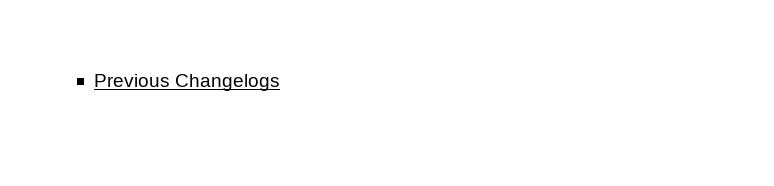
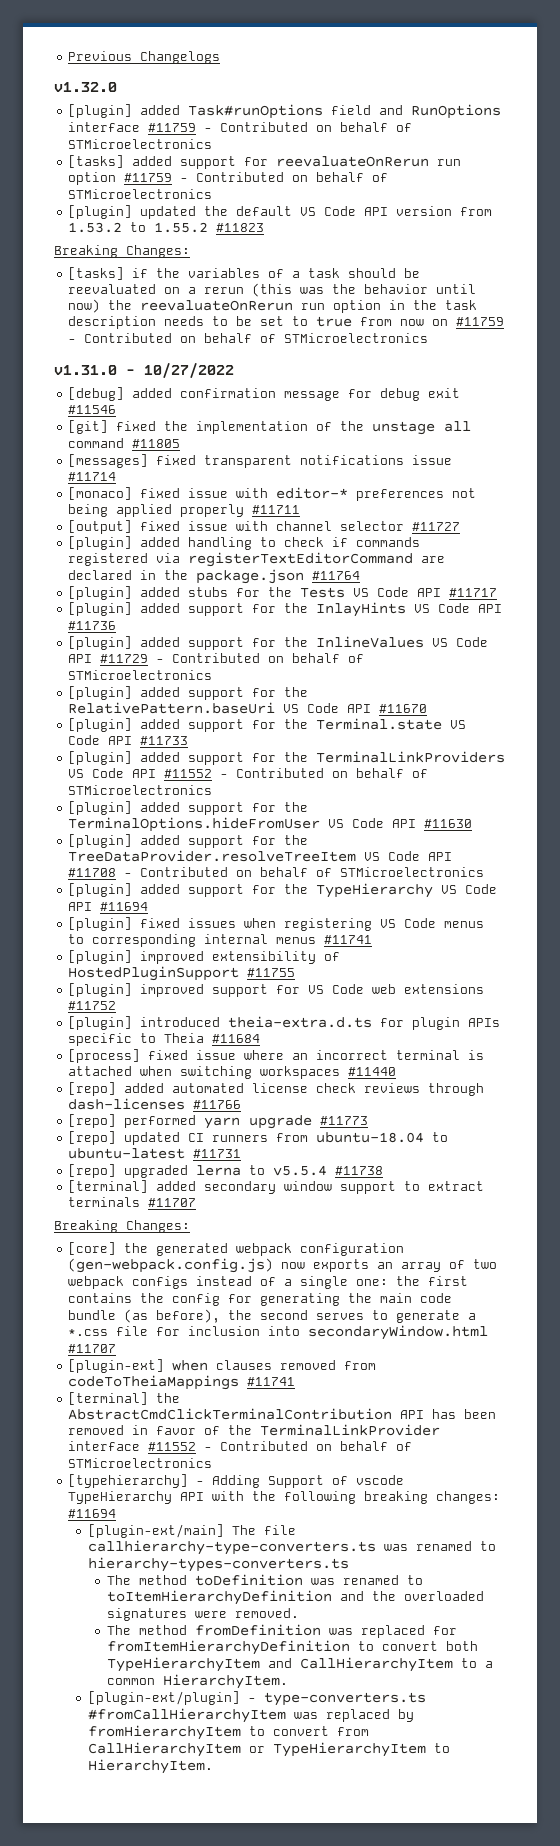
(281, 82) none -> [54,82,117,92] [68,104,502,119] [68,122,413,132] [68,139,213,149] [68,155,462,169] [68,172,389,185] [68,189,213,199] [68,205,493,219] [68,222,265,233] [54,245,190,258] [68,267,421,280] [68,283,477,297] [68,299,478,313] [68,316,505,329] [68,333,429,343] [54,362,234,379] [68,387,461,401] [68,405,117,414] [68,420,472,435] [68,438,181,448] [68,454,453,468] [68,472,117,481] [68,487,477,501] [68,504,301,517] [68,520,461,534] [68,536,421,550] [68,552,446,567] [68,569,361,584] [68,586,498,600] [68,602,503,617] [68,621,117,630] [68,636,489,650] [68,653,365,663] [68,670,213,680] [68,686,309,700] [68,702,428,714] [68,718,467,732] [68,735,189,745] [68,751,506,765] [68,768,429,778] [68,785,213,795] [68,801,309,815] [68,817,473,832] [68,834,309,848] [68,850,453,862] [68,867,485,877] [68,883,498,898] [68,902,149,911] [68,917,485,931] [68,934,373,947] [68,950,341,964] [68,966,296,981] [68,983,485,997] [68,1001,117,1010] [68,1016,501,1030] [68,1033,261,1046] [68,1049,485,1063] [68,1066,397,1079] [68,1082,485,1096] [68,1098,242,1110] [68,1114,369,1129] [68,1131,449,1145] [68,1148,242,1159] [68,1164,384,1178] [68,1180,485,1194] [68,1197,197,1207] [54,1220,190,1233] [68,1242,405,1256] [68,1258,498,1273] [68,1276,469,1289] [68,1293,453,1306] [68,1309,477,1323] [68,1325,489,1340] [68,1344,117,1353] [68,1359,377,1373] [68,1375,296,1390] [68,1392,181,1405] [68,1408,497,1420] [68,1424,441,1436] [68,1441,413,1451] [68,1458,213,1468] [68,1474,405,1488] [68,1491,501,1504] [68,1509,117,1518] [87,1524,296,1538] [87,1540,496,1555] [87,1557,349,1572] [106,1574,423,1586] [106,1590,484,1605] [106,1608,299,1621] [106,1624,457,1638] [106,1640,478,1655] [106,1657,493,1672] [106,1674,288,1689] [87,1691,426,1706] [87,1708,414,1723] [87,1725,369,1740] [87,1742,450,1757] [87,1759,213,1774] // v1.32.0 // [plugin] added Task#runOptions field and RunOptions interface #11759 - Contributed on behalf of STMicroelectronics // [tasks] added support for reevaluateOnRerun run option #11759 - Contributed on behalf of STMicroelectronics // [plugin] updated the default VS Code API version from 1.53.2 to 1.55.2 #11823 // Breaking Changes: // [tasks] if the variables of a task should be reevaluated on a rerun (this was the behavior until now) the reevaluateOnRerun run option in the task description needs to be set to true from now on #11759 - Contributed on behalf of STMicroelectronics // v1.31.0 - 10/27/2022 // [debug] added confirmation message for debug exit #11546 // [git] fixed the implementation of the unstage all command #11805 // [messages] fixed transparent notifications issue #11714 // [monaco] fixed issue with editor-* preferences not being applied properly #11711 // [output] fixed issue with channel selector #11727 // [plugin] added handling to check if commands registered via registerTextEditorCommand are declared in the package.json #11764 // [plugin] added stubs for the Tests VS Code API #11717 // [plugin] added support for the InlayHints VS Code API #11736 // [plugin] added support for the InlineValues VS Code API #11729 - Contributed on behalf of STMicroelectronics // [plugin] added support for the RelativePattern.baseUri VS Code API #11670 // [plugin] added support for the Terminal.state VS Code API #11733 // [plugin] added support for the TerminalLinkProviders VS Code API #11552 - Contributed on behalf of STMicroelectronics // [plugin] added support for the TerminalOptions.hideFromUser VS Code API #11630 // [plugin] added support for the TreeDataProvider.resolveTreeItem VS Code API #11708 - Contributed on behalf of STMicroelectronics // [plugin] added support for the TypeHierarchy VS Code API #11694 // [plugin] fixed issues when registering VS Code menus to corresponding internal menus #11741 // [plugin] improved extensibility of HostedPluginSupport #11755 // [plugin] improved support for VS Code web extensions #11752 // [plugin] introduced theia-extra.d.ts for plugin APIs specific to Theia #11684 // [process] fixed issue where an incorrect terminal is attached when switching workspaces #11440 // [repo] added automated license check reviews through dash-licenses #11766 // [repo] performed yarn upgrade #11773 // [repo] updated CI runners from ubuntu-18.04 to ubuntu-latest #11731 // [repo] upgraded lerna to v5.5.4 #11738 // [terminal] added secondary window support to extract terminals #11707 // Breaking Changes: // [core] the generated webpack configuration (gen-webpack.config.js) now exports an array of two webpack configs instead of a single one: the first contains the config for generating the main code bundle (as before), the second serves to generate a *.css file for inclusion into secondaryWindow.html #11707 // [plugin-ext] when clauses removed from codeToTheiaMappings #11741 // [terminal] the AbstractCmdClickTerminalContribution API has been removed in favor of the TerminalLinkProvider interface #11552 - Contributed on behalf of STMicroelectronics // [typehierarchy] - Adding Support of vscode TypeHierarchy API with the following breaking changes: #11694 // [plugin-ext/main] The file callhierarchy-type-converters.ts was renamed to hierarchy-types-converters.ts // The method toDefinition was renamed to toItemHierarchyDefinition and the overloaded signatures were removed. // The method fromDefinition was replaced for fromItemHierarchyDefinition to convert both TypeHierarchyItem and CallHierarchyItem to a common HierarchyItem. // [plugin-ext/plugin] - type-converters.ts #fromCallHierarchyItem was replaced by fromHierarchyItem to convert from CallHierarchyItem or TypeHierarchyItem to HierarchyItem.

